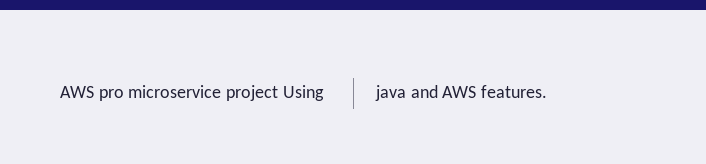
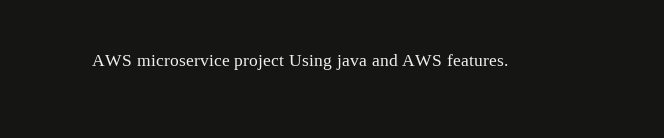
[60,86,124,101] AWS pro -> [92,55,132,66] AWS

